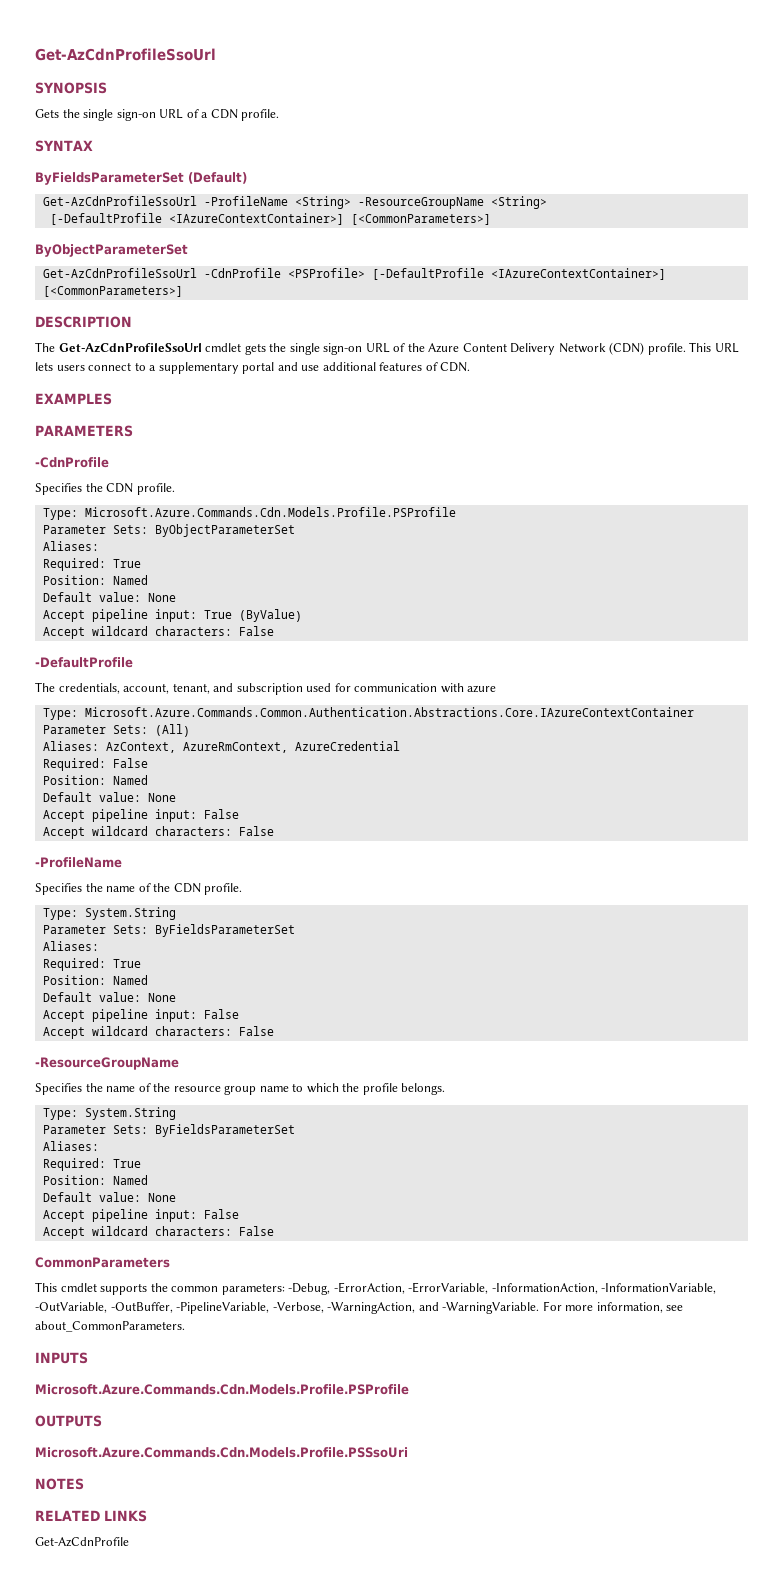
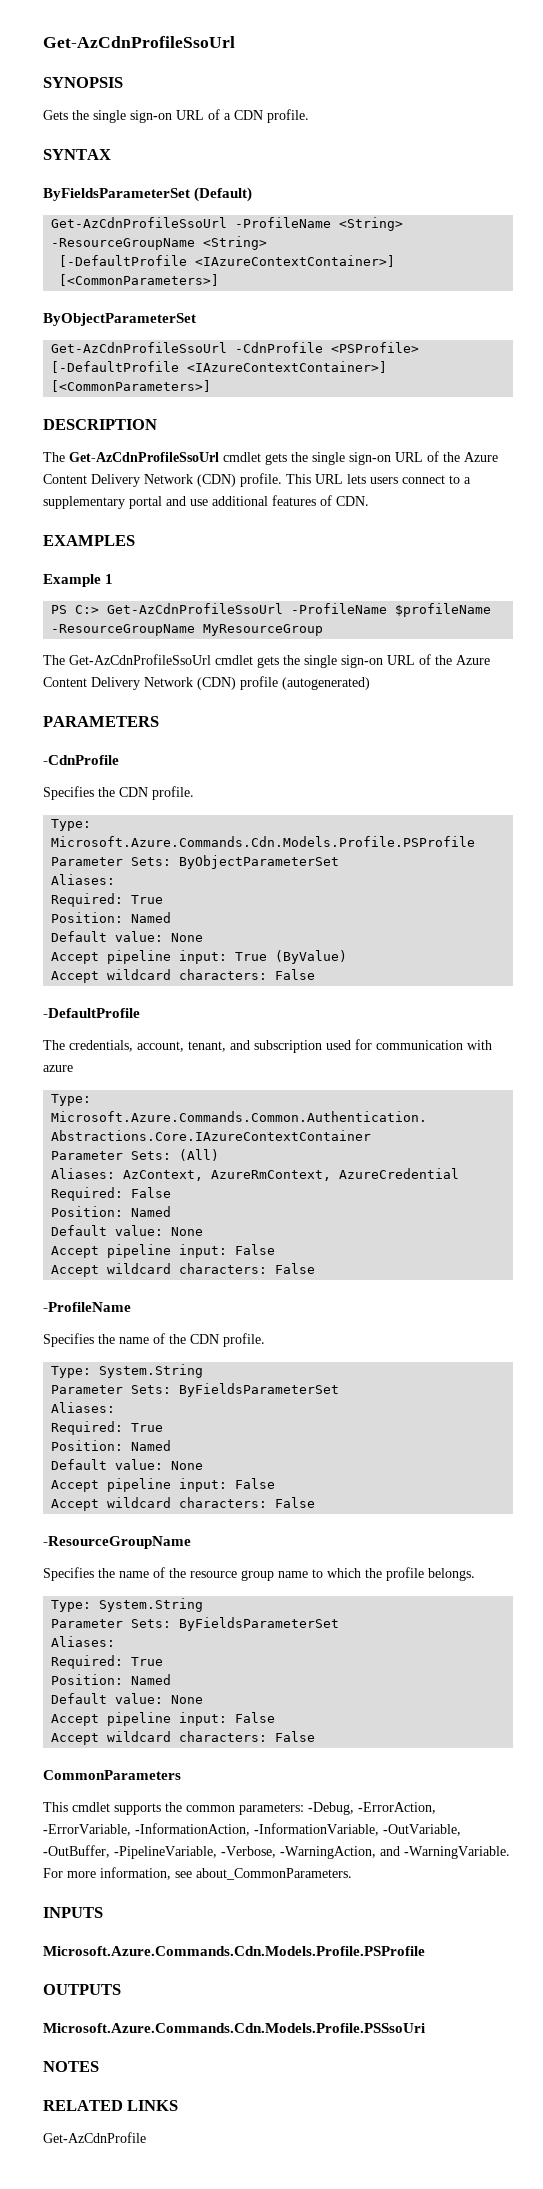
(112, 399) none -> [43,574,114,587] [51,603,492,617] [51,624,324,636] [43,654,490,668] [43,676,370,690] // Example 1 // PS C:> Get-AzCdnProfileSsoUrl -ProfileName $profileName -ResourceGroupName MyResourceGroup // The Get-AzCdnProfileSsoUrl cmdlet gets the single sign-on URL of the Azure Content Delivery Network (CDN) profile (autogenerated)

